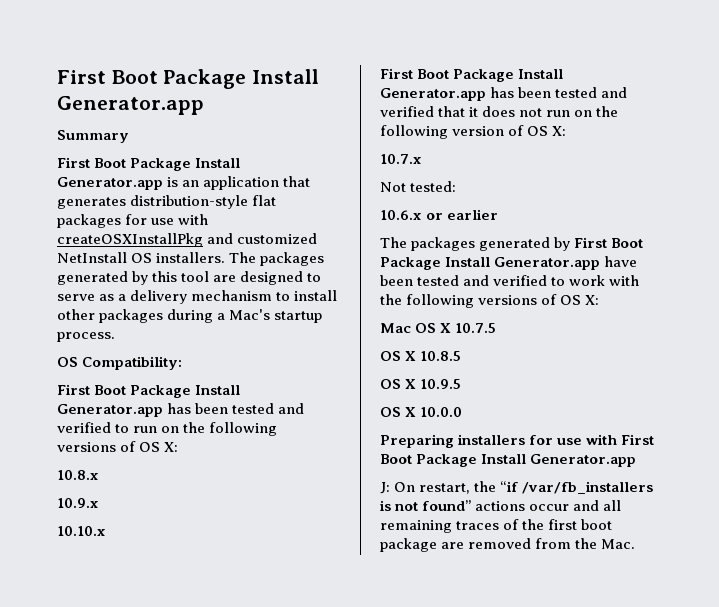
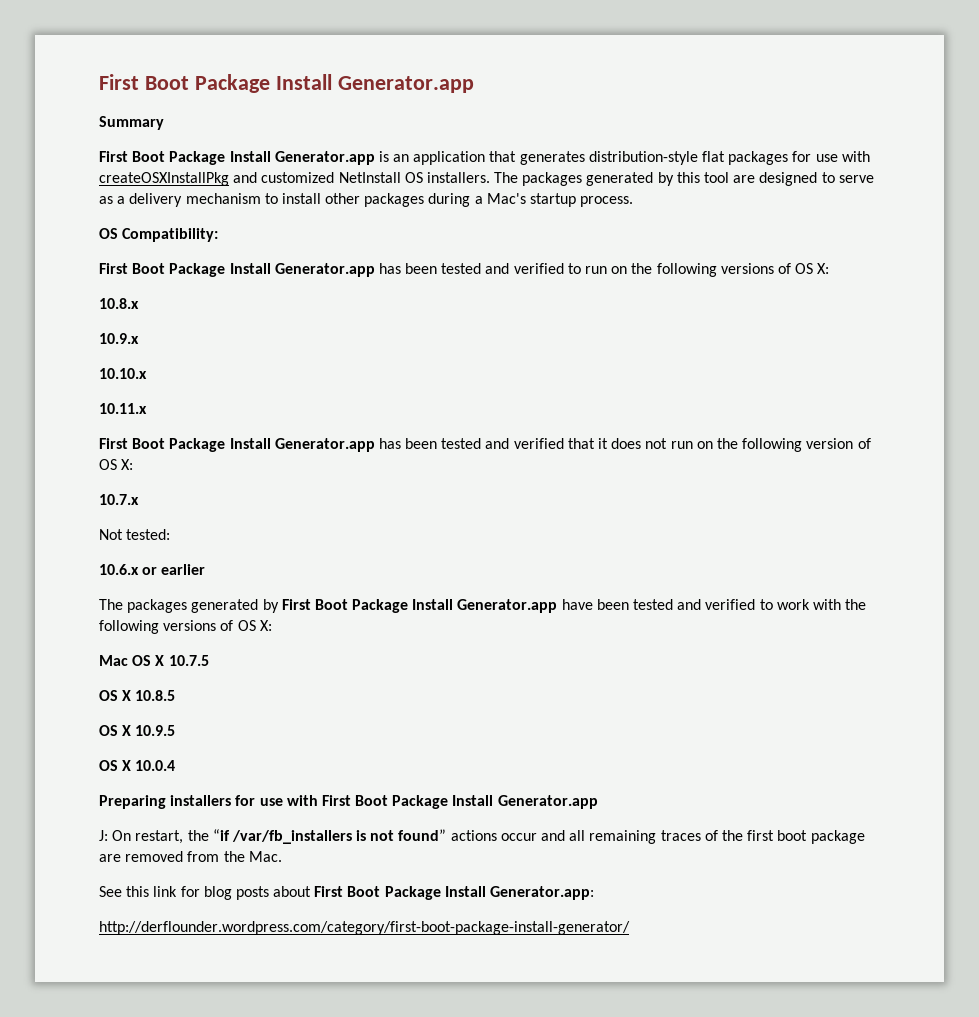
(106, 531) none -> [99,403,147,414] // 10.11.x
[420,407,463,417] 10.0.0 -> [135,760,176,771] 10.0.4
(636, 544) none -> [99,886,595,900] [99,921,630,935] // See this link for blog posts about First Boot Package Install Generator.app: // http://derflounder.wordpress.com/category/first-boot-package-install-generator/

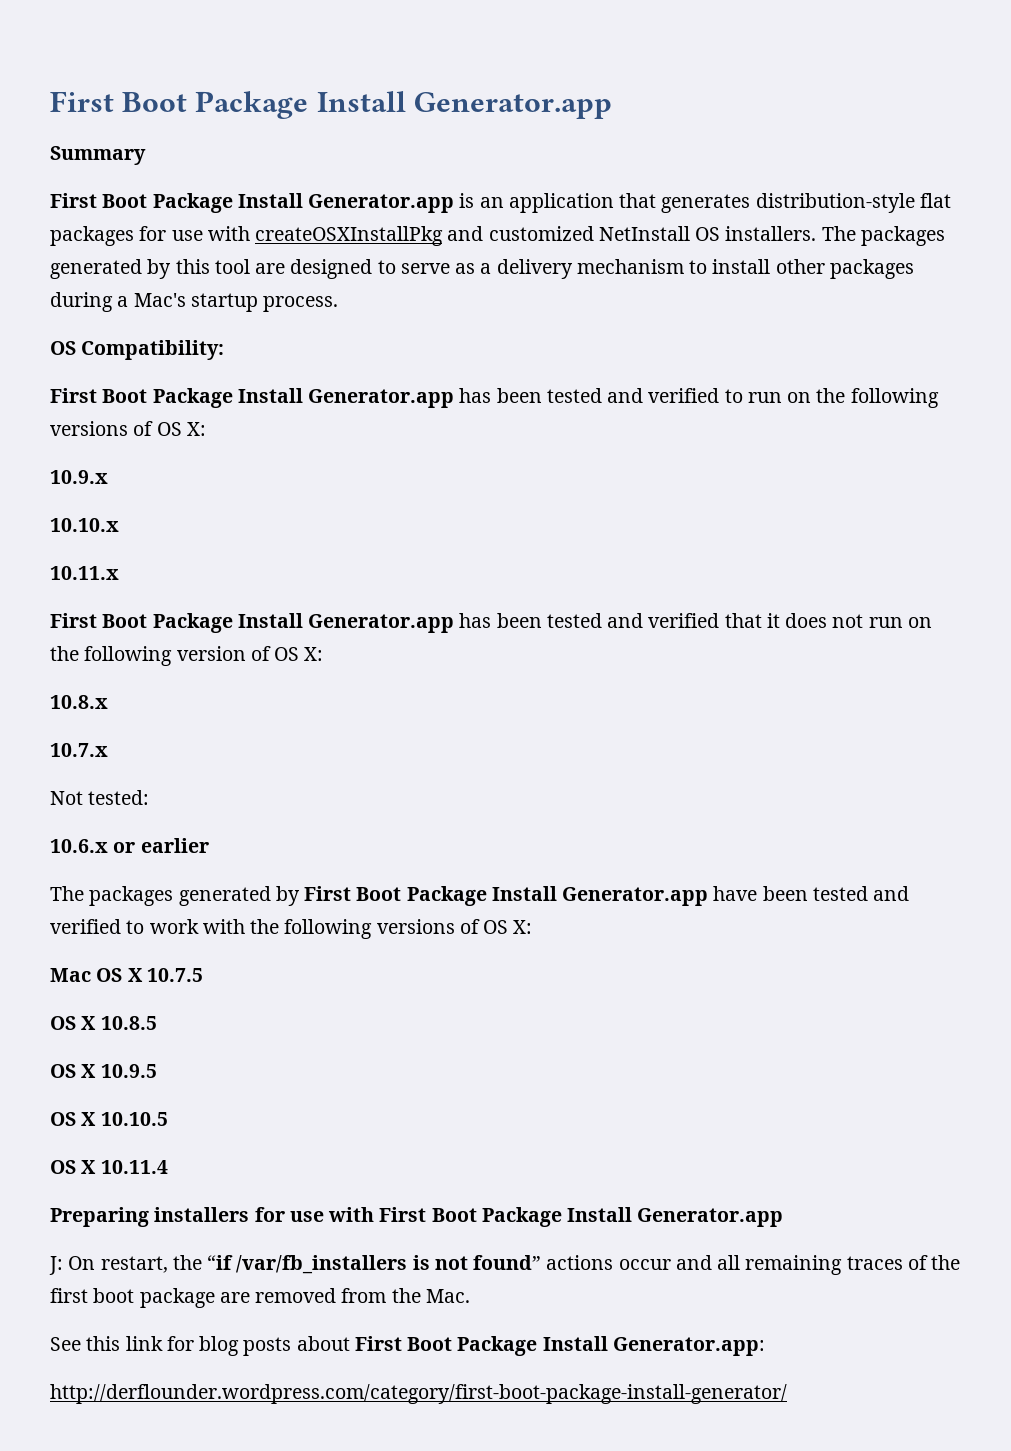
[99,298,139,309] // 10.8.x -> (206, 429) none
(134, 464) none -> [50,695,108,709] // 10.8.x
[135,760,176,771] 10.0.4 -> [100,1112,168,1126] [50,1160,168,1174] 10.10.5 // OS X 10.11.4

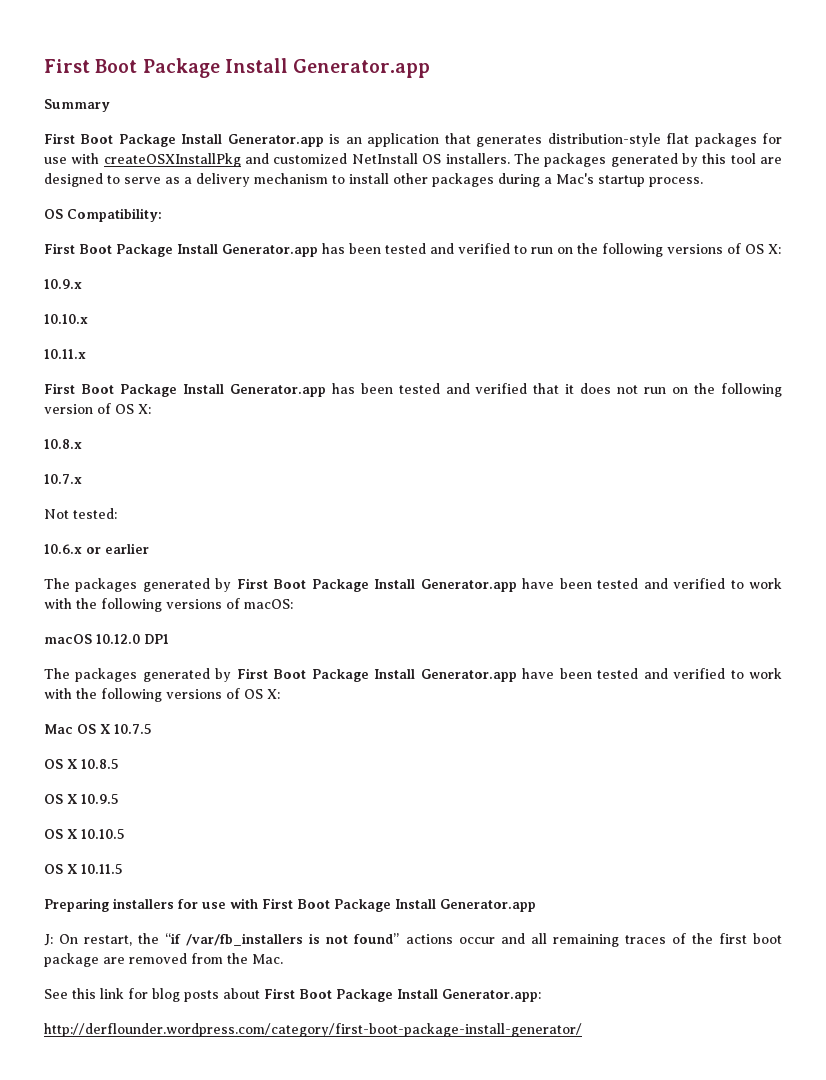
(209, 845) none -> [44,578,783,592] [44,598,293,612] [44,634,169,644] // The packages generated by First Boot Package Install Generator.app have been tested and verified to work with the following versions of macOS: // macOS 10.12.0 DP1
[100,1160,168,1174] 10.11.4 -> [81,864,123,874] 10.11.5

